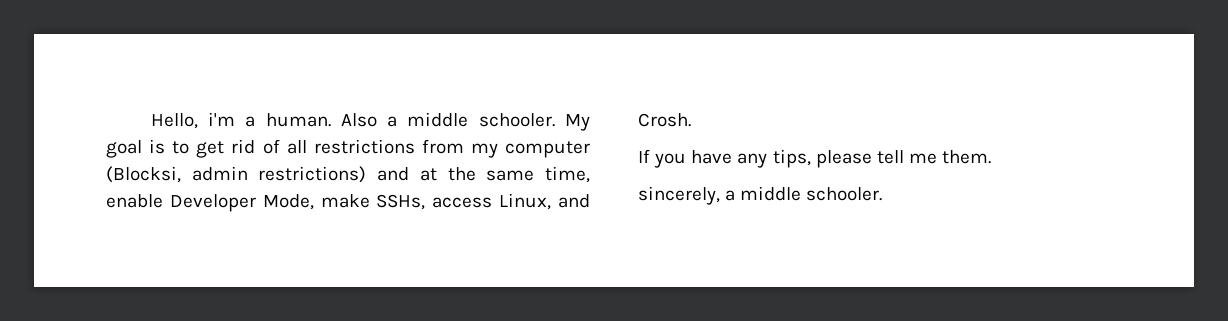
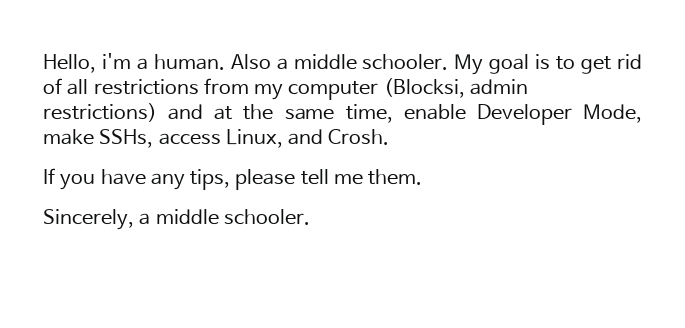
[638,186,720,205] sincerely, -> [43,209,134,230] Sincerely,

